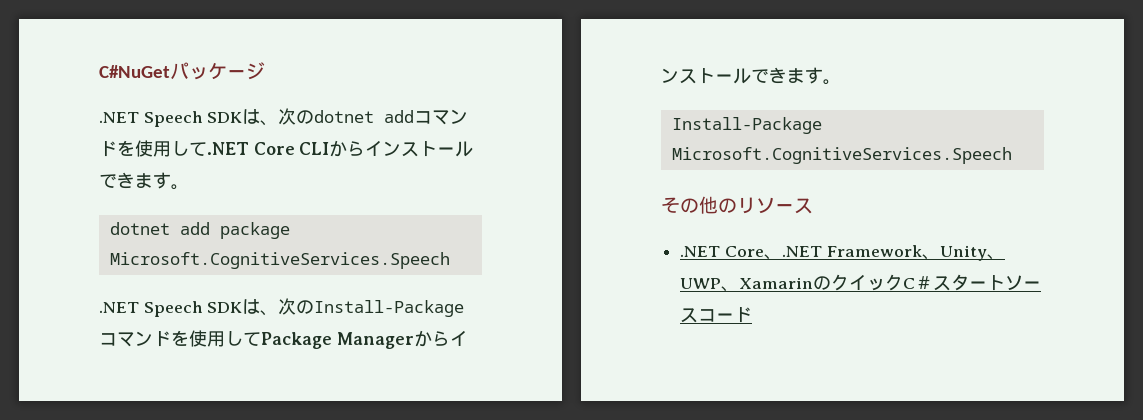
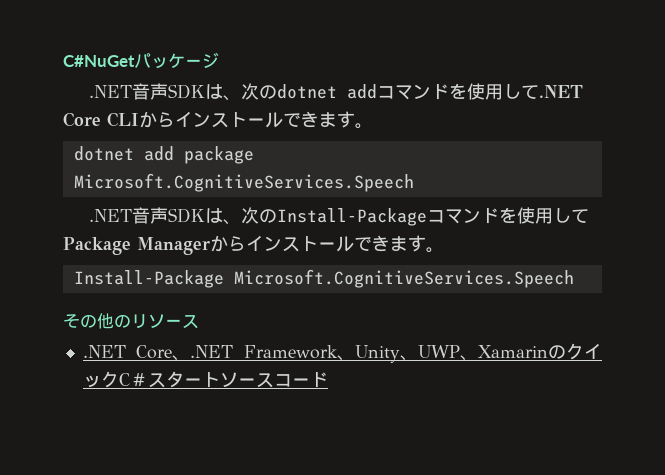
[143,111,203,127] Speech -> [131,83,168,100] 音声
[143,301,203,317] Speech -> [131,207,168,224] 音声

